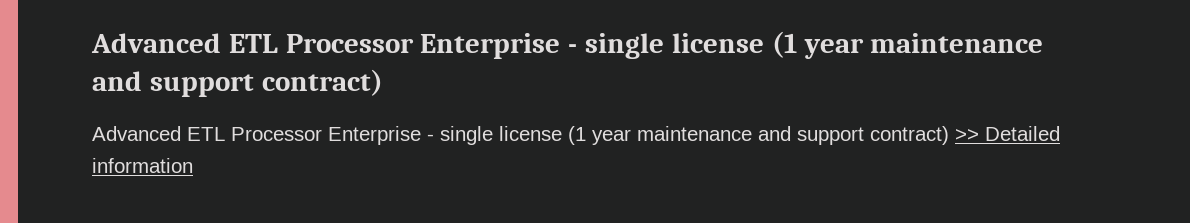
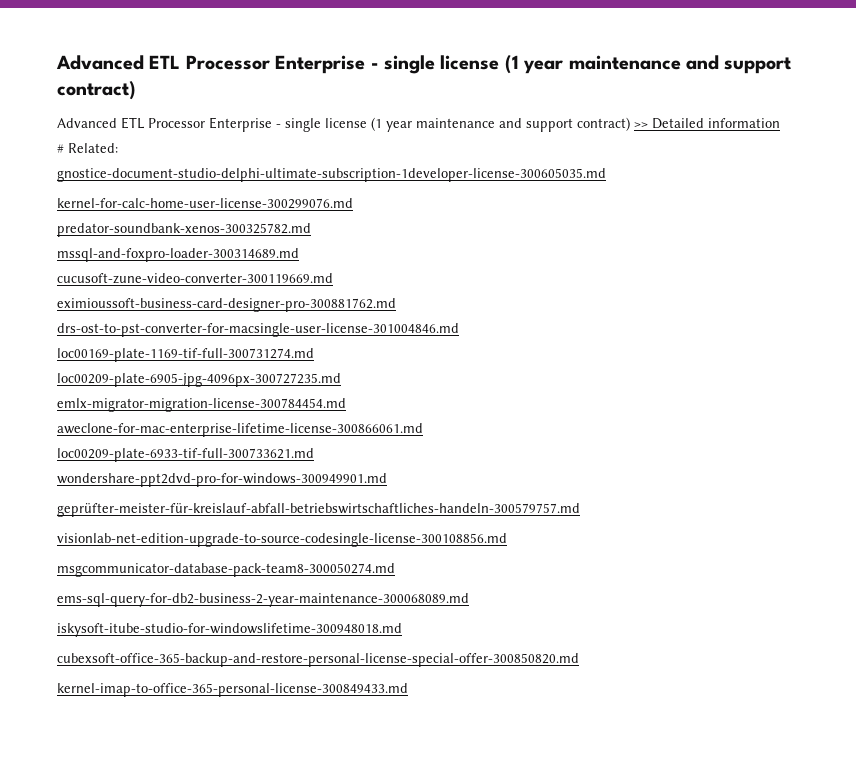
(193, 165) none -> [57,143,118,153] [57,168,606,182] [57,198,353,209] [57,223,311,237] [57,248,299,262] [57,273,333,284] [57,298,396,312] [57,323,459,337] [57,348,314,362] [57,373,341,387] [57,398,346,412] [57,423,423,437] [57,448,314,462] [57,473,387,487] [57,503,580,517] [57,533,507,547] [57,563,395,577] [57,593,469,607] [57,623,402,637] [57,653,579,667] [57,683,408,697] // # Related: // gnostice-document-studio-delphi-ultimate-subscription-1developer-license-300605035.md // kernel-for-calc-home-user-license-300299076.md // predator-soundbank-xenos-300325782.md // mssql-and-foxpro-loader-300314689.md // cucusoft-zune-video-converter-300119669.md // eximioussoft-business-card-designer-pro-300881762.md // drs-ost-to-pst-converter-for-macsingle-user-license-301004846.md // loc00169-plate-1169-tif-full-300731274.md // loc00209-plate-6905-jpg-4096px-300727235.md // emlx-migrator-migration-license-300784454.md // aweclone-for-mac-enterprise-lifetime-license-300866061.md // loc00209-plate-6933-tif-full-300733621.md // wondershare-ppt2dvd-pro-for-windows-300949901.md // geprüfter-meister-für-kreislauf-abfall-betriebswirtschaftliches-handeln-300579757.md // visionlab-net-edition-upgrade-to-source-codesingle-license-300108856.md // msgcommunicator-database-pack-team8-300050274.md // ems-sql-query-for-db2-business-2-year-maintenance-300068089.md // iskysoft-itube-studio-for-windowslifetime-300948018.md // cubexsoft-office-365-backup-and-restore-personal-license-special-offer-300850820.md // kernel-imap-to-office-365-personal-license-300849433.md

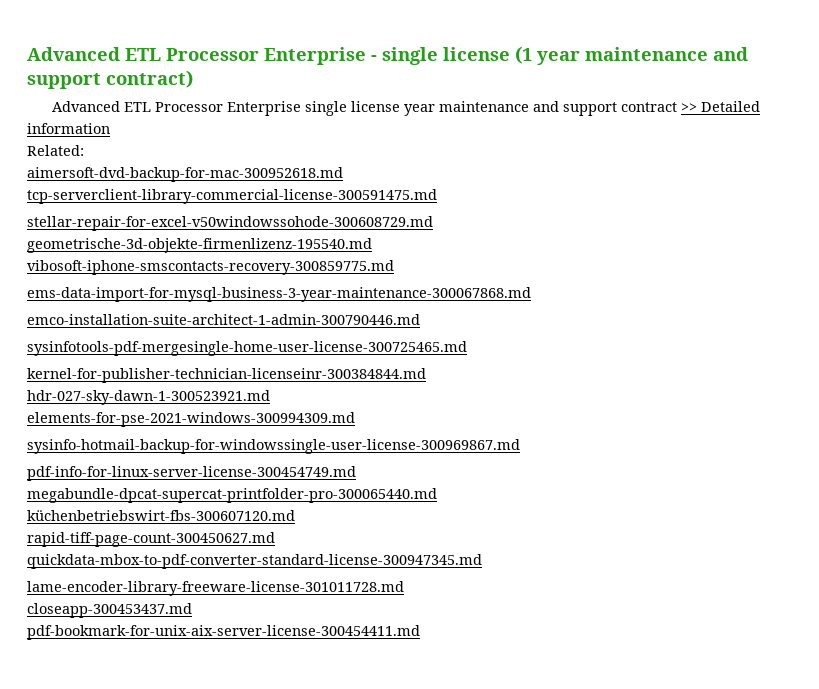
[276,117,630,132] - single license (1 year maintenance and support contract) -> [304,101,677,116] single license year maintenance and support contract
[57,144,64,153] # -> (110, 128) none
[57,168,606,182] [57,198,353,209] [57,223,311,237] [57,248,299,262] [57,273,333,284] [57,298,396,312] [57,323,459,337] [57,348,314,362] [57,373,341,387] [57,398,346,412] [57,423,423,437] [57,448,314,462] [57,473,387,487] [57,503,580,517] [57,533,507,547] [57,563,395,577] [57,593,469,607] [57,623,402,637] [57,653,579,667] [57,683,408,697] gnostice-document-studio-delphi-ultimate-subscription-1developer-license-300605035.md // kernel-for-calc-home-user-license-300299076.md // predator-soundbank-xenos-300325782.md // mssql-and-foxpro-loader-300314689.md // cucusoft-zune-video-converter-300119669.md // eximioussoft-business-card-designer-pro-300881762.md // drs-ost-to-pst-converter-for-macsingle-user-license-301004846.md // loc00169-plate-1169-tif-full-300731274.md // loc00209-plate-6905-jpg-4096px-300727235.md // emlx-migrator-migration-license-300784454.md // aweclone-for-mac-enterprise-lifetime-license-300866061.md // loc00209-plate-6933-tif-full-300733621.md // wondershare-ppt2dvd-pro-for-windows-300949901.md // geprüfter-meister-für-kreislauf-abfall-betriebswirtschaftliches-handeln-300579757.md // visionlab-net-edition-upgrade-to-source-codesingle-license-300108856.md // msgcommunicator-database-pack-team8-300050274.md // ems-sql-query-for-db2-business-2-year-maintenance-300068089.md // iskysoft-itube-studio-for-windowslifetime-300948018.md // cubexsoft-office-365-backup-and-restore-personal-license-special-offer-300850820.md // kernel-imap-to-office-365-personal-license-300849433.md -> [27,167,343,182] [27,189,437,204] [27,216,433,231] [27,238,372,253] [27,260,394,275] [27,287,531,302] [27,314,420,325] [27,341,467,356] [27,368,426,383] [27,390,270,405] [27,412,355,427] [27,439,520,454] [27,466,356,481] [27,488,437,503] [27,510,295,521] [27,532,275,547] [27,554,482,569] [27,581,404,596] [27,603,192,618] [27,625,420,640] aimersoft-dvd-backup-for-mac-300952618.md // tcp-serverclient-library-commercial-license-300591475.md // stellar-repair-for-excel-v50windowssohode-300608729.md // geometrische-3d-objekte-firmenlizenz-195540.md // vibosoft-iphone-smscontacts-recovery-300859775.md // ems-data-import-for-mysql-business-3-year-maintenance-300067868.md // emco-installation-suite-architect-1-admin-300790446.md // sysinfotools-pdf-mergesingle-home-user-license-300725465.md // kernel-for-publisher-technician-licenseinr-300384844.md // hdr-027-sky-dawn-1-300523921.md // elements-for-pse-2021-windows-300994309.md // sysinfo-hotmail-backup-for-windowssingle-user-license-300969867.md // pdf-info-for-linux-server-license-300454749.md // megabundle-dpcat-supercat-printfolder-pro-300065440.md // küchenbetriebswirt-fbs-300607120.md // rapid-tiff-page-count-300450627.md // quickdata-mbox-to-pdf-converter-standard-license-300947345.md // lame-encoder-library-freeware-license-301011728.md // closeapp-300453437.md // pdf-bookmark-for-unix-aix-server-license-300454411.md

